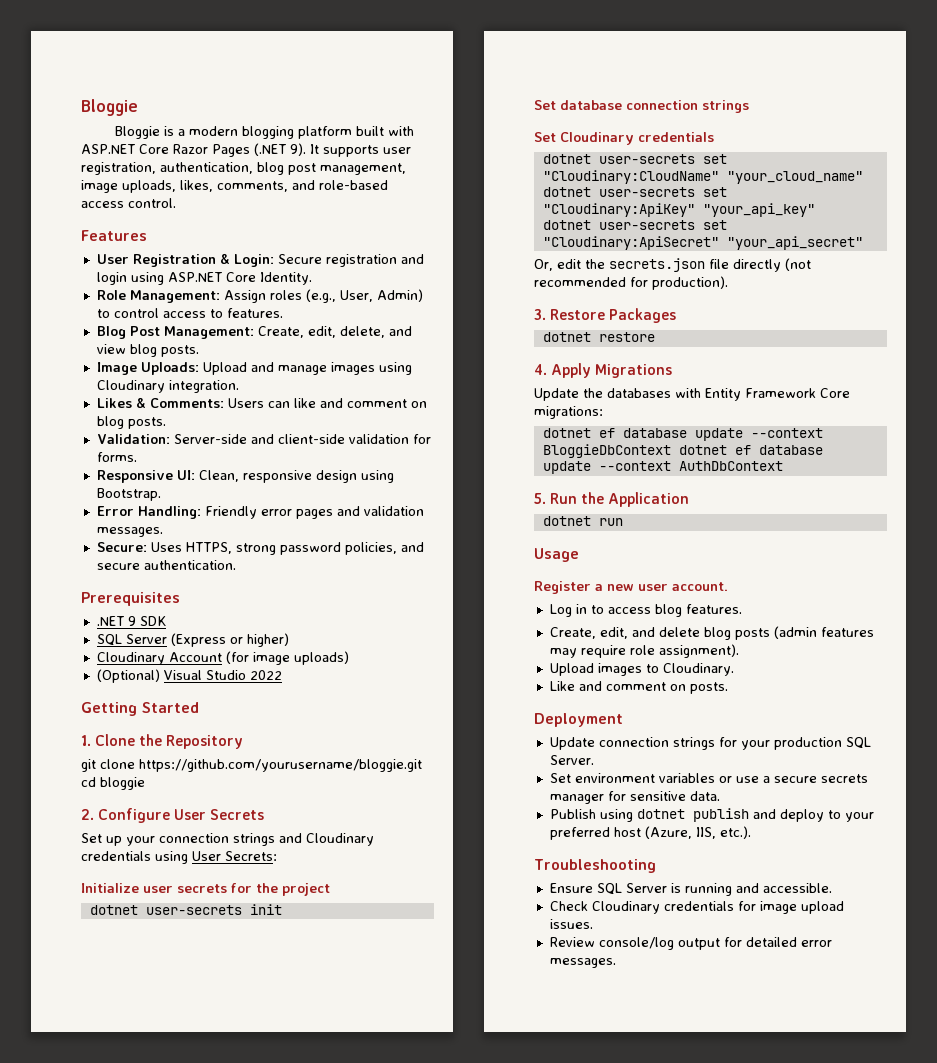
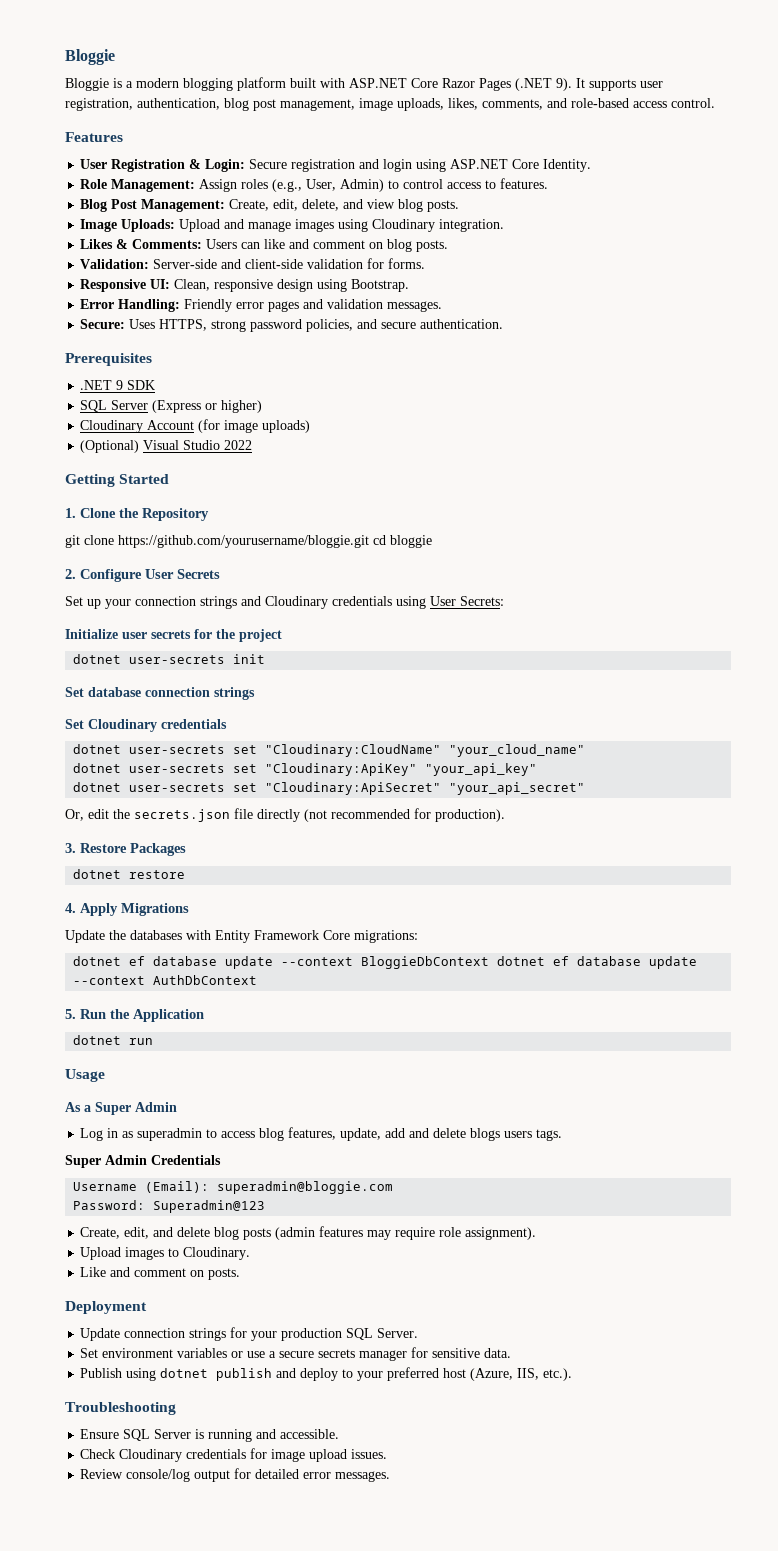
[534,581,728,594] Register a new user account. -> [65,1102,177,1115] As a Super Admin
(587, 609) none -> [122,1128,203,1141] as superadmin
[685,604,742,614] features. -> [288,1127,563,1141] [65,1155,221,1168] [73,1181,394,1194] [73,1200,266,1213] features, update, add and delete blogs users tags. // Super Admin Credentials // Username (Email): superadmin@bloggie.com // Password: Superadmin@123

